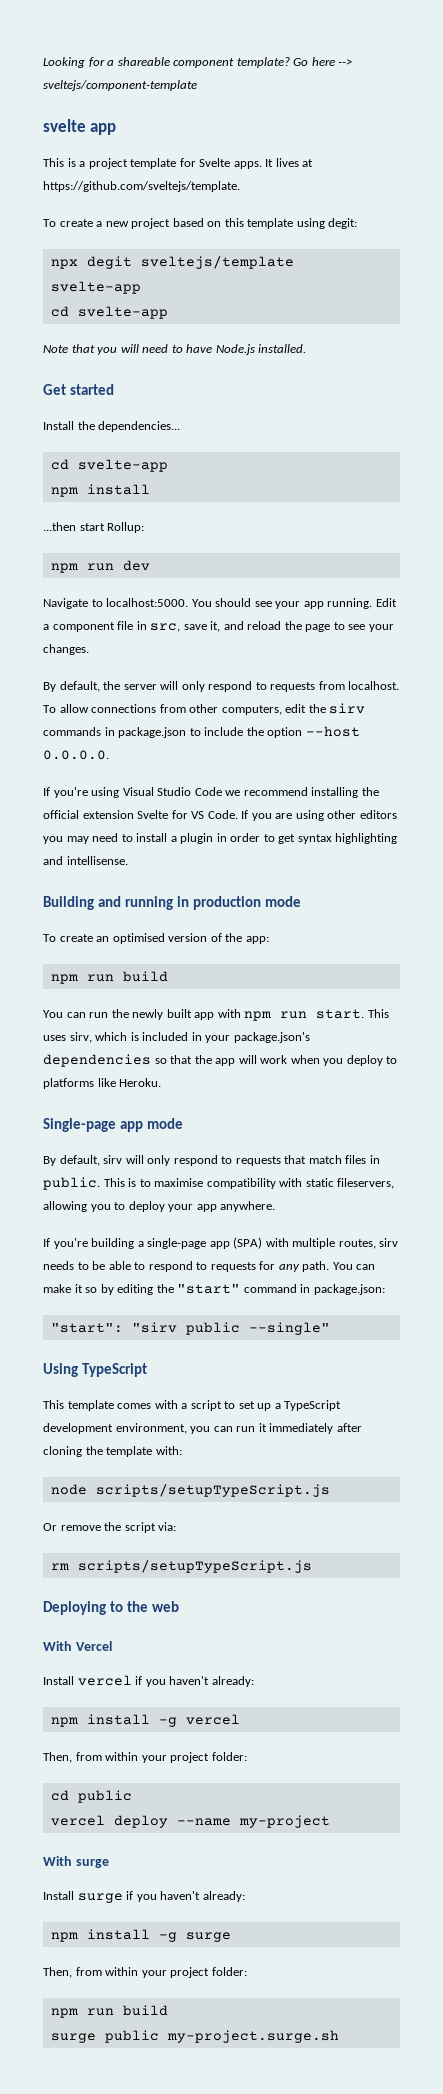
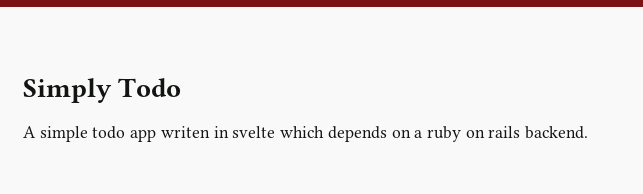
[43,57,353,68] [43,80,197,91] [43,119,117,135] [43,158,314,169] [43,181,240,192] [43,218,358,229] [50,256,294,269] [50,281,141,294] [50,306,168,319] [43,344,307,355] [43,384,115,395] [43,421,181,432] [50,459,168,472] [50,484,150,497] [43,522,145,533] [50,560,150,573] [43,598,397,609] [43,621,394,632] [43,644,89,655] [43,681,400,692] [43,703,366,715] [43,726,360,738] [43,750,109,760] [43,787,379,798] [43,810,397,821] [43,833,398,844] [43,856,128,865] [43,896,302,910] [43,933,269,944] [50,971,168,984] [43,1009,389,1021] [43,1032,310,1043] [43,1054,398,1067] [43,1078,162,1089] [43,1118,184,1132] [43,1155,380,1166] [43,1177,395,1190] [43,1201,276,1212] [43,1237,399,1249] [43,1261,376,1272] [43,1284,385,1295] [50,1322,330,1335] [43,1363,148,1377] [43,1400,342,1411] [43,1423,362,1434] [43,1446,182,1457] [50,1484,330,1497] [43,1522,177,1533] [50,1560,312,1573] [43,1601,180,1615] [43,1641,112,1651] [43,1675,254,1687] [50,1714,240,1727] [43,1752,247,1763] [50,1790,132,1803] [50,1815,330,1828] [43,1856,109,1868] [43,1891,245,1903] [50,1929,231,1942] [43,1967,247,1978] [50,2005,168,2018] [50,2030,339,2043] Looking for a shareable component template? Go here --> sveltejs/component-template // svelte app // This is a project template for Svelte apps. It lives at https://github.com/sveltejs/template. // To create a new project based on this template using degit: // npx degit sveltejs/template svelte-app // cd svelte-app // Note that you will need to have Node.js installed. // Get started // Install the dependencies... // cd svelte-app // npm install // ...then start Rollup: // npm run dev // Navigate to localhost:5000. You should see your app running. Edit a component file in src, save it, and reload the page to see your changes. // By default, the server will only respond to requests from localhost. To allow connections from other computers, edit the sirv commands in package.json to include the option --host 0.0.0.0. // If you're using Visual Studio Code we recommend installing the official extension Svelte for VS Code. If you are using other editors you may need to install a plugin in order to get syntax highlighting and intellisense. // Building and running in production mode // To create an optimised version of the app: // npm run build // You can run the newly built app with npm run start. This uses sirv, which is included in your package.json's dependencies so that the app will work when you deploy to platforms like Heroku. // Single-page app mode // By default, sirv will only respond to requests that match files in public. This is to maximise compatibility with static fileservers, allowing you to deploy your app anywhere. // If you're building a single-page app (SPA) with multiple routes, sirv needs to be able to respond to requests for any path. You can make it so by editing the "start" command in package.json: // "start": "sirv public --single" // Using TypeScript // This template comes with a script to set up a TypeScript development environment, you can run it immediately after cloning the template with: // node scripts/setupTypeScript.js // Or remove the script via: // rm scripts/setupTypeScript.js // Deploying to the web // With Vercel // Install vercel if you haven't already: // npm install -g vercel // Then, from within your project folder: // cd public // vercel deploy --name my-project // With surge // Install surge if you haven't already: // npm install -g surge // Then, from within your project folder: // npm run build // surge public my-project.surge.sh -> [23,78,182,103] [23,126,589,142] Simply Todo // A simple todo app writen in svelte which depends on a ruby on rails backend.

